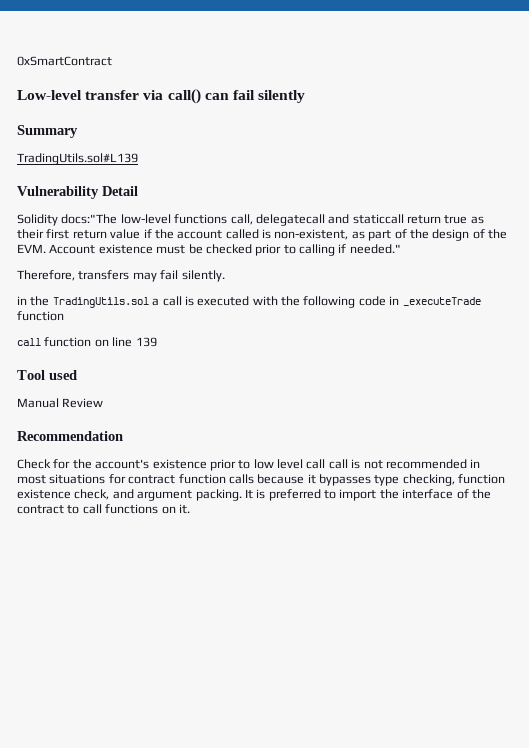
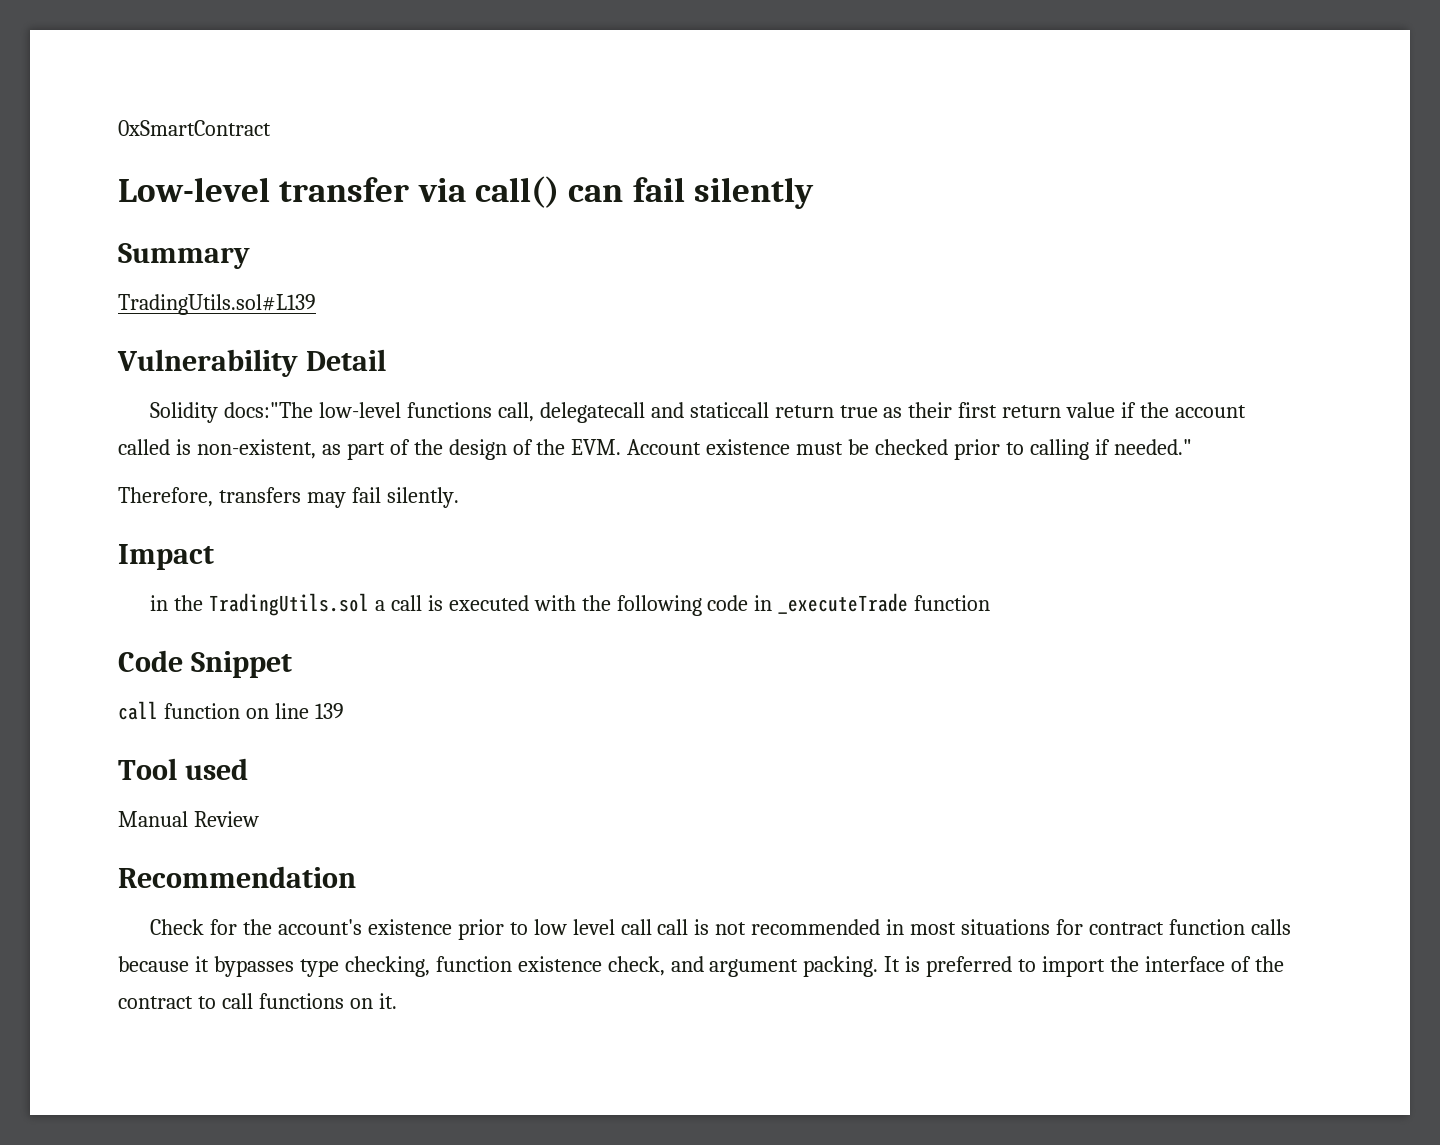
(225, 276) none -> [118,544,214,570] // Impact
(64, 316) none -> [118,650,292,678] // Code Snippet

